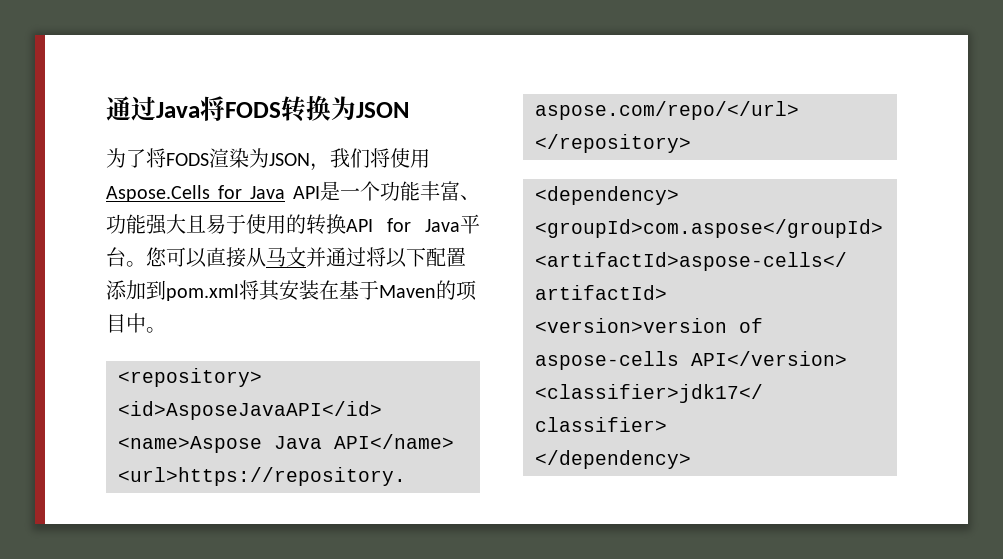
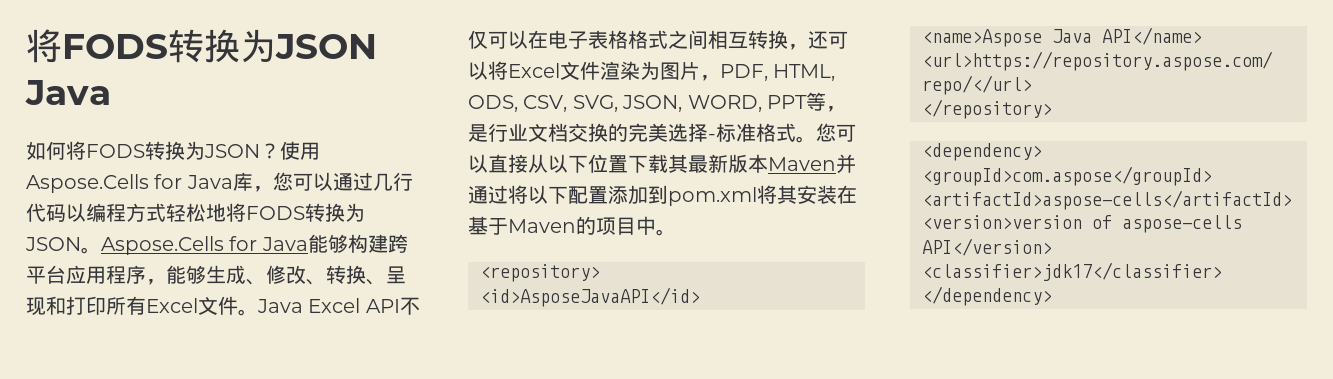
[106,95,409,122] [106,148,430,171] [106,181,480,202] [106,214,480,235] [106,247,306,268] 通过Java将FODS转换为JSON // 为了将FODS渲染为JSON，我们将使用Aspose.Cells for Java API是一个功能丰富、功能强大且易于使用的转换API for Java平台。您可以直接从马文 -> [26,29,377,63] [25,80,111,105] [26,141,320,160] [26,172,413,193] [26,203,365,222] [25,234,408,255] [26,265,406,285] [26,296,420,316] [468,30,848,50] [468,61,836,81] [468,92,846,112] [468,123,856,143] [468,154,836,173] 将FODS转换为JSON Java // 如何将FODS转换为JSON？使用Aspose.Cells for Java库，您可以通过几行代码以编程方式轻松地将FODS转换为JSON。Aspose.Cells for Java能够构建跨平台应用程序，能够生成、修改、转换、呈现和打印所有Excel文件。Java Excel API不仅可以在电子表格格式之间相互转换，还可以将Excel文件渲染为图片，PDF, HTML, ODS, CSV, SVG, JSON, WORD, PPT等，是行业文档交换的完美选择-标准格式。您可以直接从以下位置下载其最新版本Maven

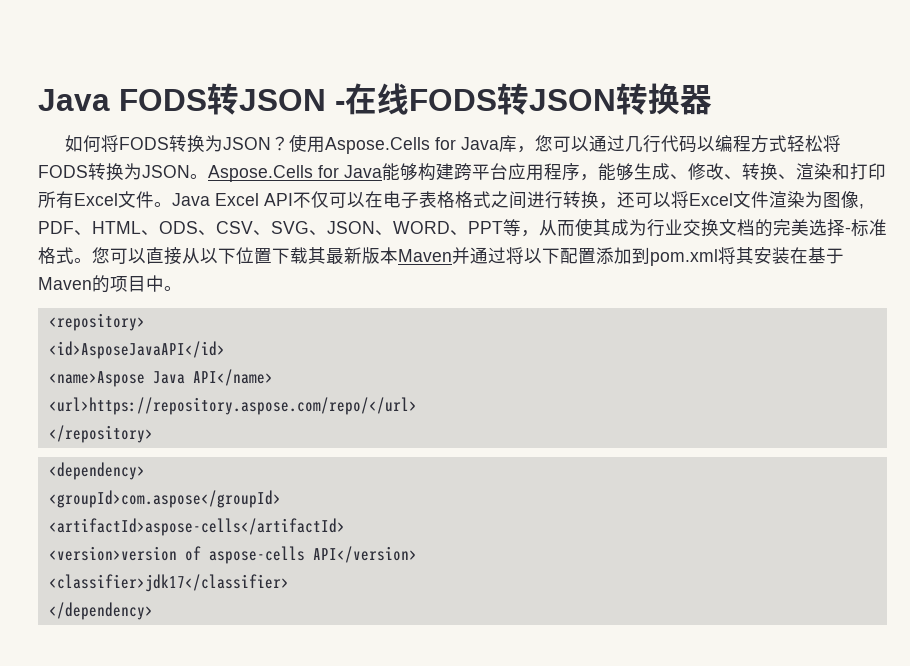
[26,29,377,63] [25,80,111,105] 将FODS转换为JSON Java -> [38,83,712,115] Java FODS转JSON -在线FODS转JSON转换器
[206,203,226,222] 地 -> (824, 143) none
[386,266,406,284] [26,297,46,316] 呈现 -> [796,163,832,180] 渲染
[708,30,748,49] 相互 -> [527,191,563,209] 进行
[680,61,836,81] [468,92,846,112] [468,123,608,142] 片，PDF, HTML, ODS, CSV, SVG, JSON, WORD, PPT等，是行业文档交换 -> [841,191,864,209] [38,218,755,237] 像, PDF、HTML、ODS、CSV、SVG、JSON、WORD、PPT等，从而使其成为行业交换文档

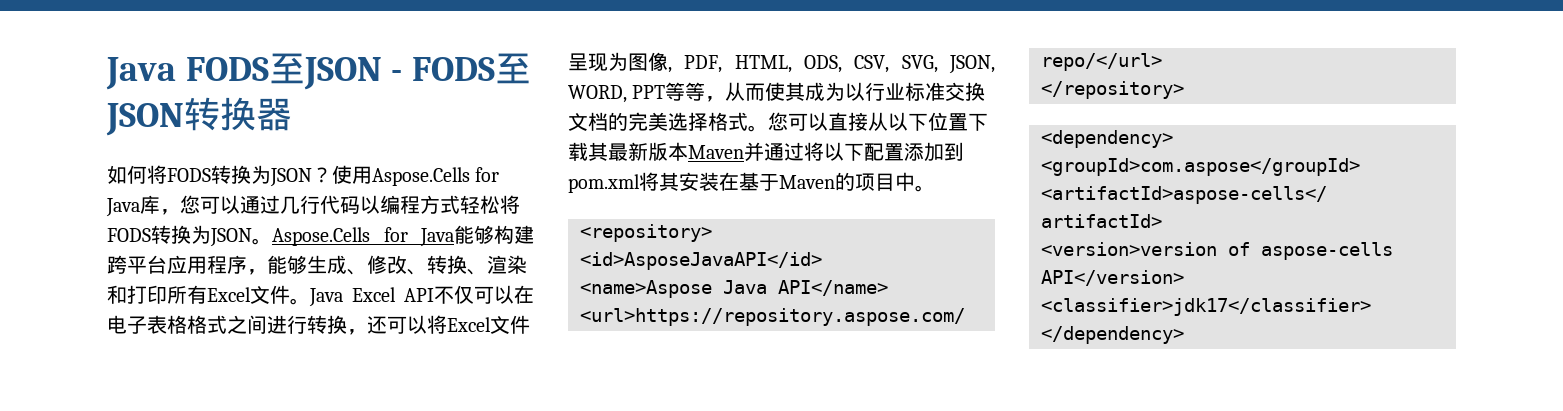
[207,83,239,115] 转 -> [268,53,305,84] 至
[345,83,529,115] 在线FODS转 -> [412,53,532,84] FODS至
[769,191,805,208] 渲染 -> [568,53,608,72] 呈现
[38,221,503,235] PDF、HTML、ODS、CSV、SVG、JSON、WORD、PPT -> [684,55,995,74] [568,82,686,103] PDF, HTML, ODS, CSV, SVG, JSON, WORD, PPT等
[647,219,683,237] 行业 -> [845,82,946,101] 以行业标准
[845,219,887,237] -标准 -> (708, 121) none

